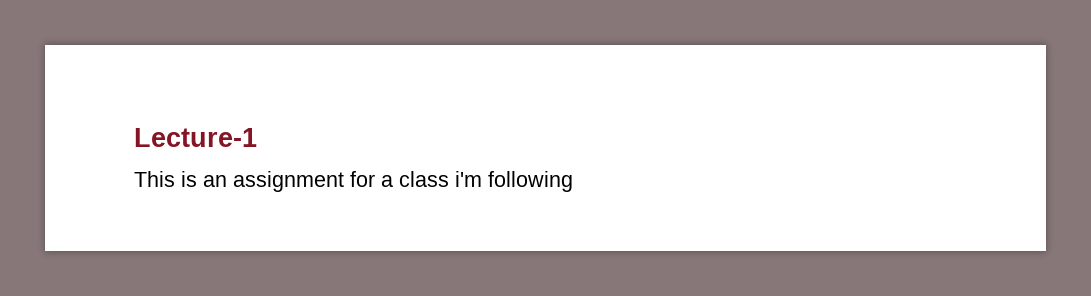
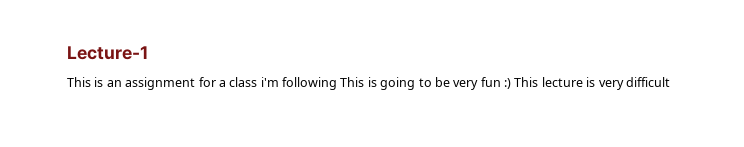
(573, 181) none -> [340,77,670,90] This is going to be very fun :) This lecture is very difficult

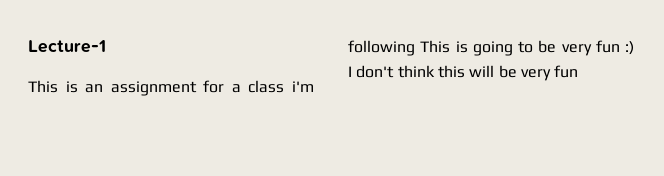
[514,77,670,90] This lecture is very difficult -> [348,65,579,81] I don't think this will be very fun

